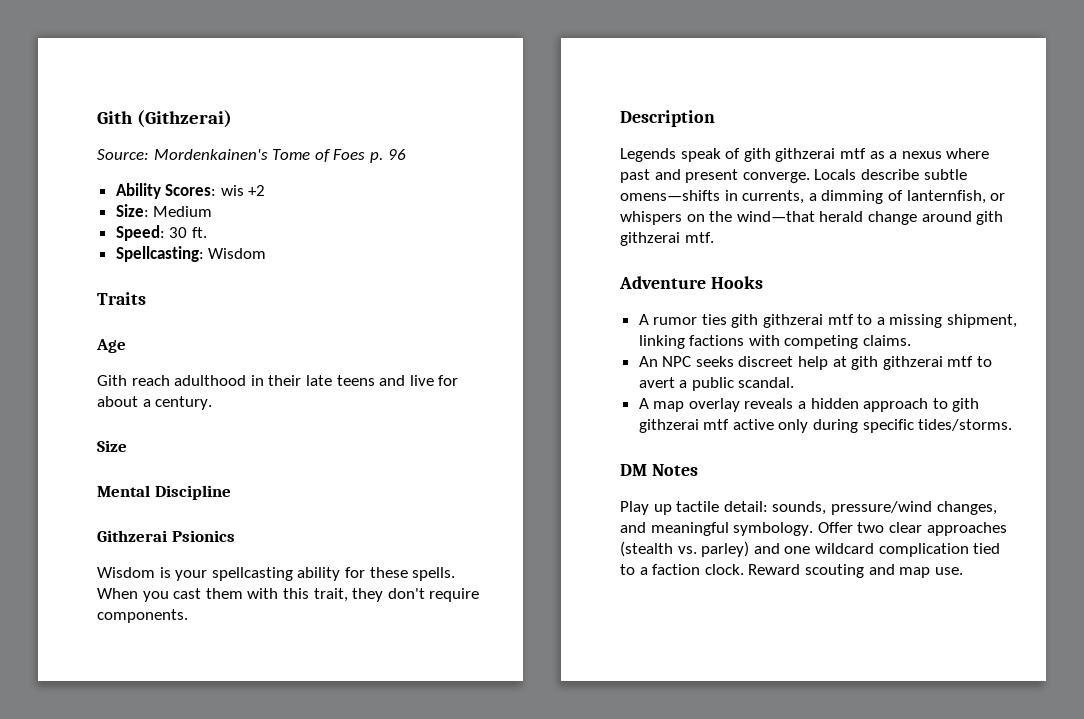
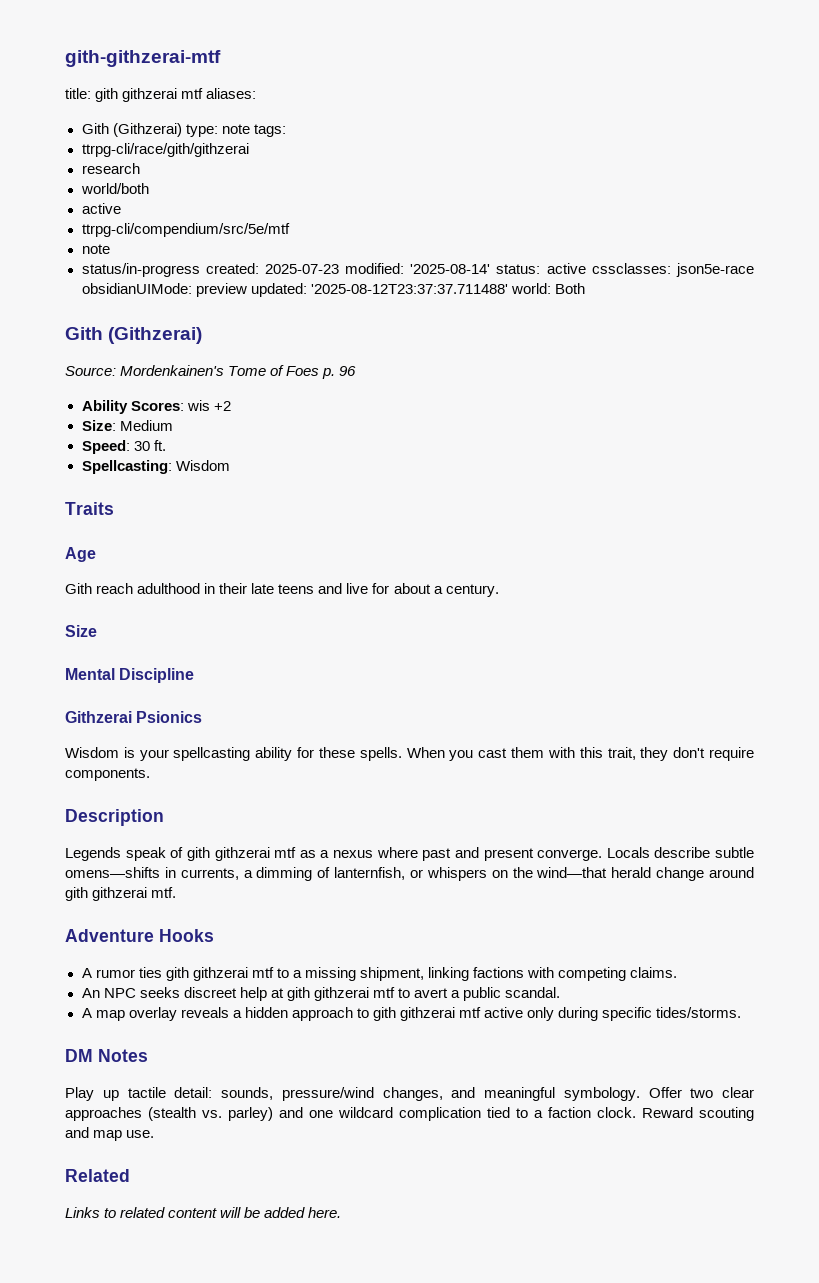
(97, 117) none -> [65,50,221,67] [65,88,257,102] [81,123,286,137] [81,143,249,157] [81,163,140,174] [80,183,149,194] [81,203,121,214] [81,223,290,237] [81,244,110,254] [81,263,754,277] [81,283,585,297] gith-githzerai-mtf // title: gith githzerai mtf aliases: // Gith (Githzerai) type: note tags: // ttrpg-cli/race/gith/githzerai // research // world/both // active // ttrpg-cli/compendium/src/5e/mtf // note // status/in-progress created: 2025-07-23 modified: '2025-08-14' status: active cssclasses: json5e-race obsidianUIMode: preview updated: '2025-08-12T23:37:37.711488' world: Both //
(963, 571) none -> [65,1169,130,1182] [65,1207,342,1218] // Related // Links to related content will be added here.

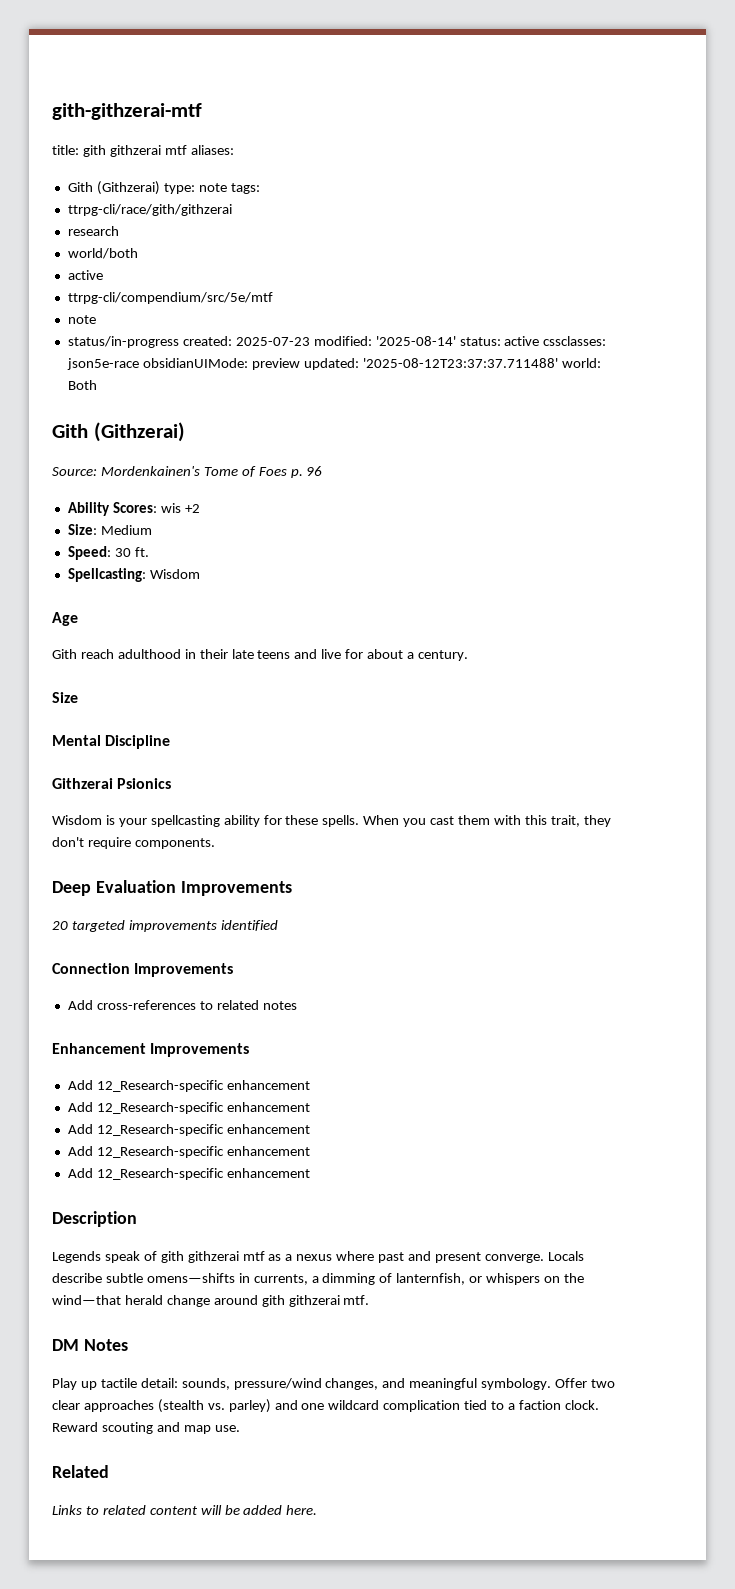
[65,502,114,515] // Traits -> (200, 574) none
(150, 774) none -> [52,880,292,896] [52,920,278,932] [52,963,234,977] [67,1000,297,1010] [52,1043,250,1057] [67,1080,310,1092] [67,1102,310,1114] [67,1124,310,1136] [67,1146,310,1158] [67,1168,310,1180] // Deep Evaluation Improvements // 20 targeted improvements identified // Connection Improvements // Add cross-references to related notes // Enhancement Improvements // Add 12_Research-specific enhancement // Add 12_Research-specific enhancement // Add 12_Research-specific enhancement // Add 12_Research-specific enhancement // Add 12_Research-specific enhancement
[65,929,214,942] [81,967,678,981] [81,987,561,1001] [81,1007,742,1021] // Adventure Hooks // A rumor ties gith githzerai mtf to a missing shipment, linking factions with competing claims. // An NPC seeks discreet help at gith githzerai mtf to avert a public scandal. // A map overlay reveals a hidden approach to gith githzerai mtf active only during specific tides/storms. -> (370, 1300) none

